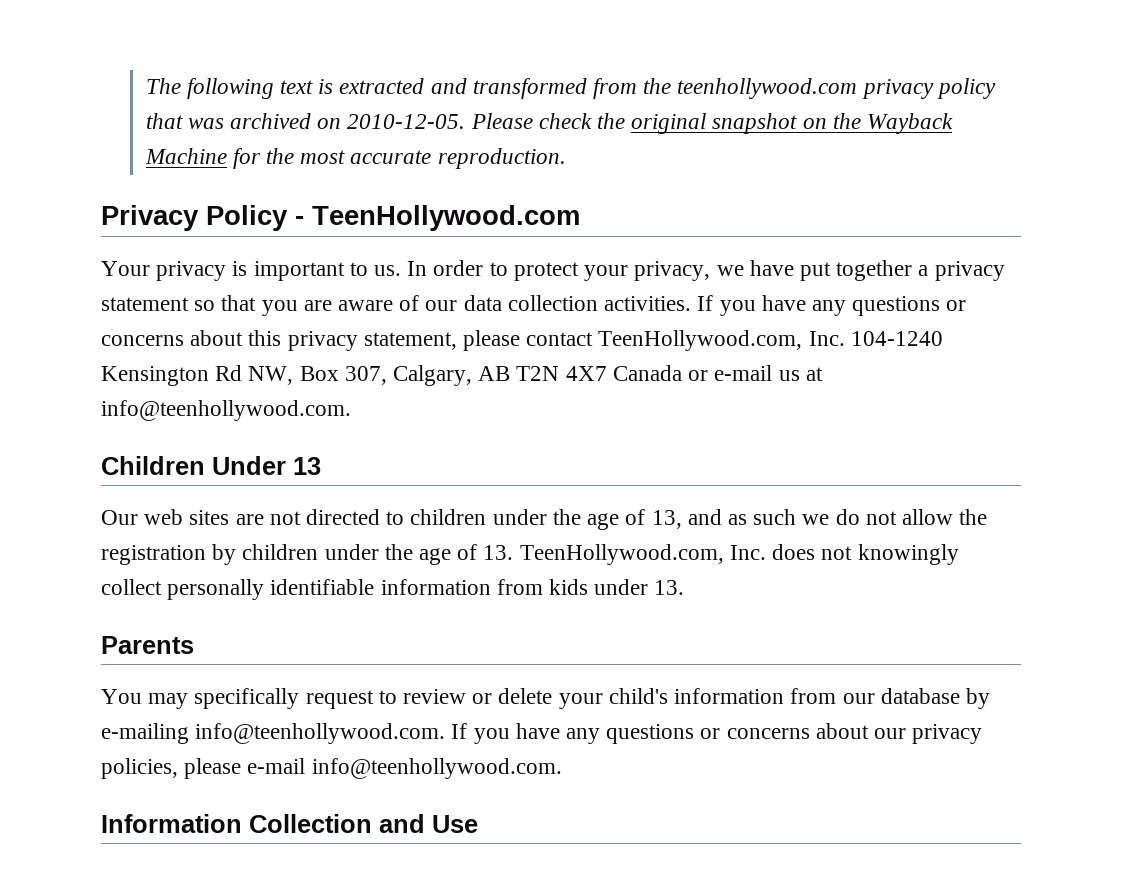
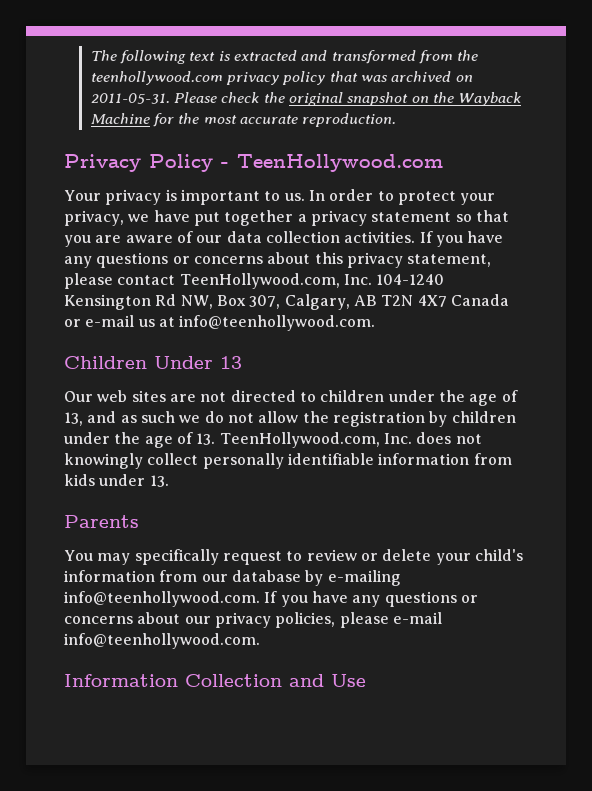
[347,114,466,129] 2010-12-05. -> [90,93,170,104] 2011-05-31.

